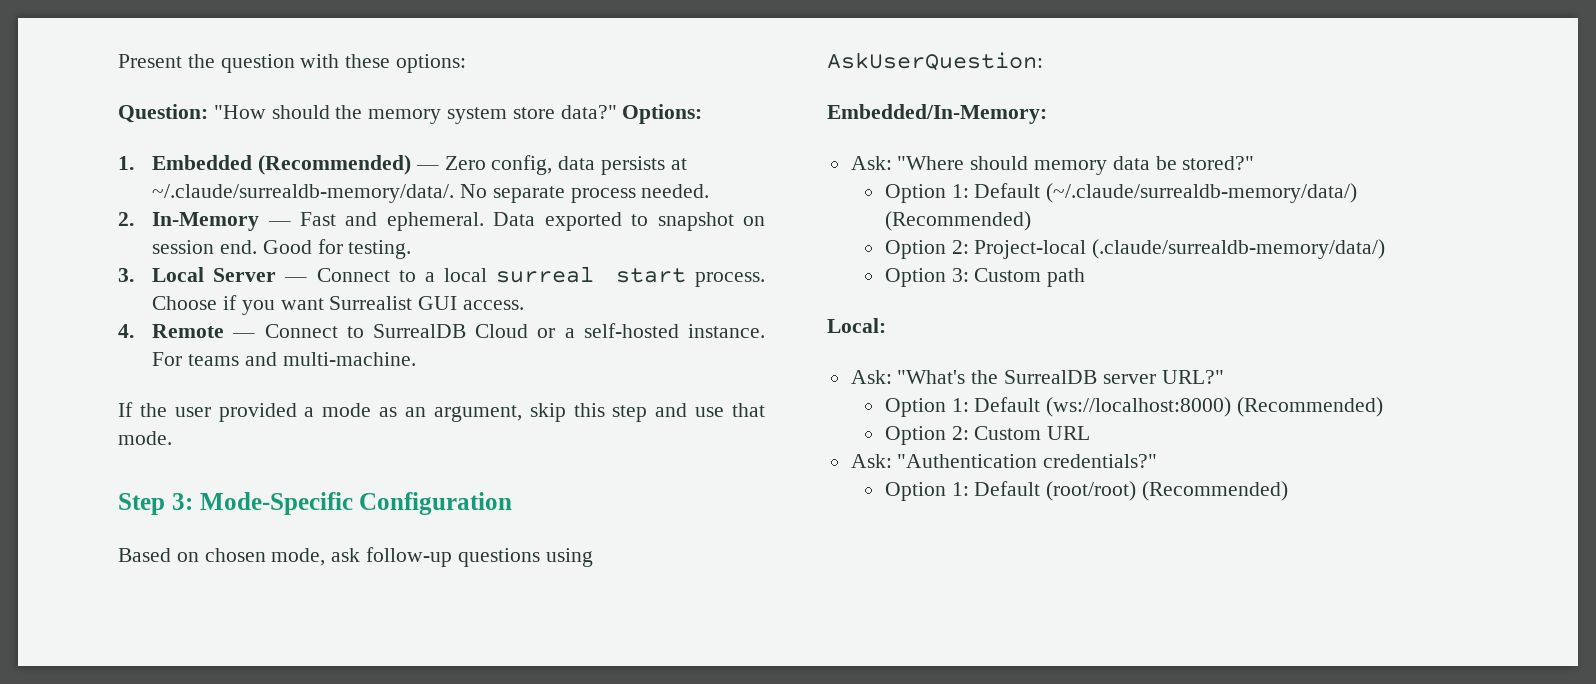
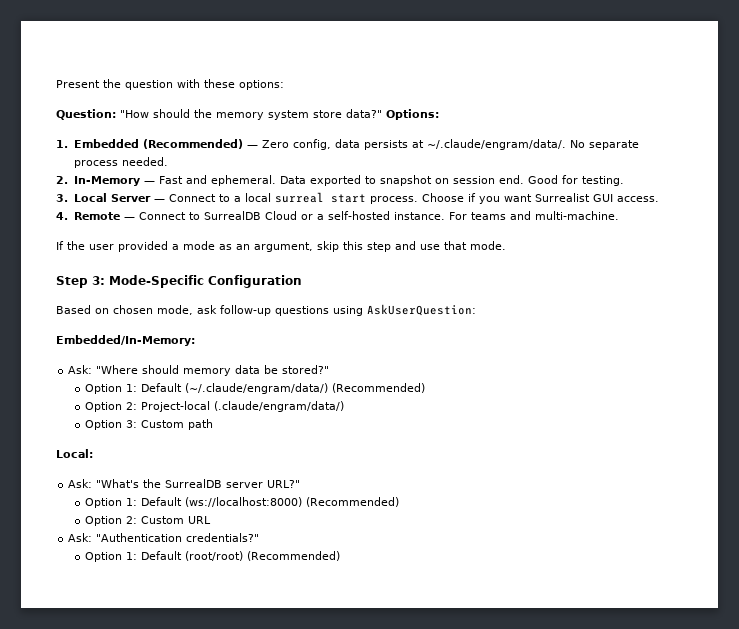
[152,184,455,203] ~/.claude/surrealdb-memory/data/. -> [426,139,566,150] ~/.claude/engram/data/.
[1046,183,1358,203] (~/.claude/surrealdb-memory/data/) -> [184,383,328,394] (~/.claude/engram/data/)
[1092,239,1386,259] (.claude/surrealdb-memory/data/) -> [213,401,344,412] (.claude/engram/data/)

